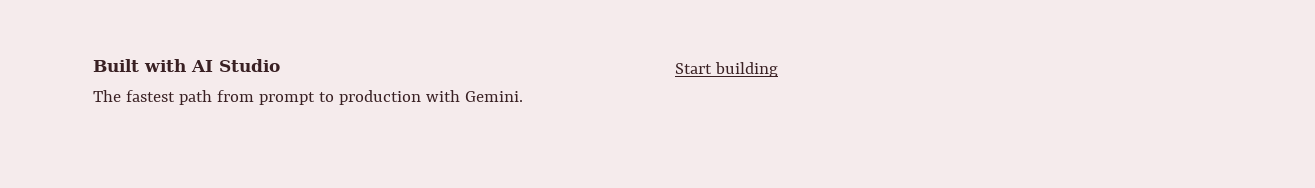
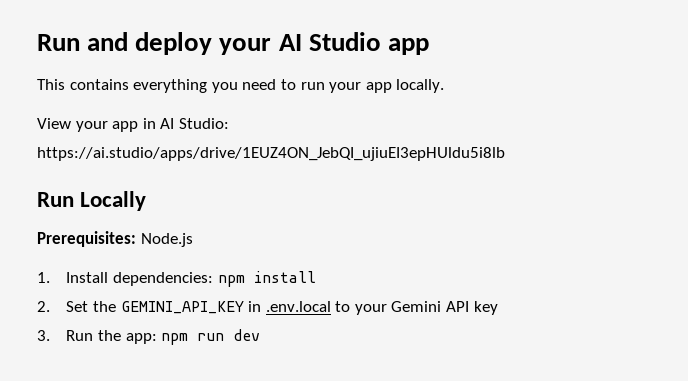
[93,59,280,72] [93,90,523,105] [675,62,778,77] Built with AI Studio // The fastest path from prompt to production with Gemini. // Start building -> [37,32,429,55] [37,79,445,93] [37,118,229,132] [37,147,505,161] [37,191,147,211] [37,231,193,247] [37,271,316,287] [37,301,498,315] [37,329,261,345] Run and deploy your AI Studio app // This contains everything you need to run your app locally. // View your app in AI Studio: https://ai.studio/apps/drive/1EUZ4ON_JebQI_ujiuEI3epHUldu5i8lb // Run Locally // Prerequisites: Node.js // 1. Install dependencies: npm install // 2. Set the GEMINI_API_KEY in .env.local to your Gemini API key // 3. Run the app: npm run dev

